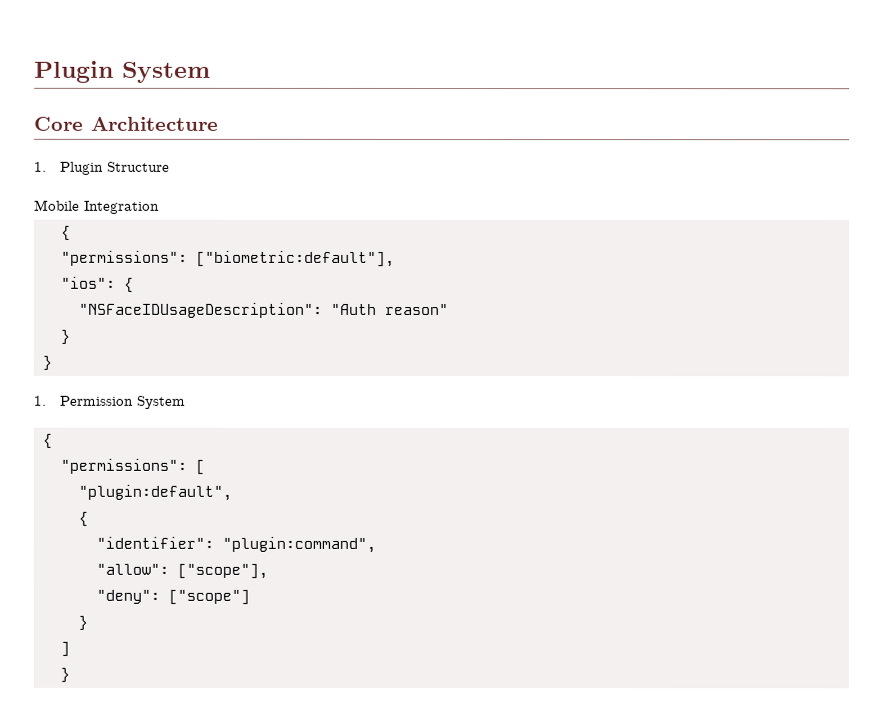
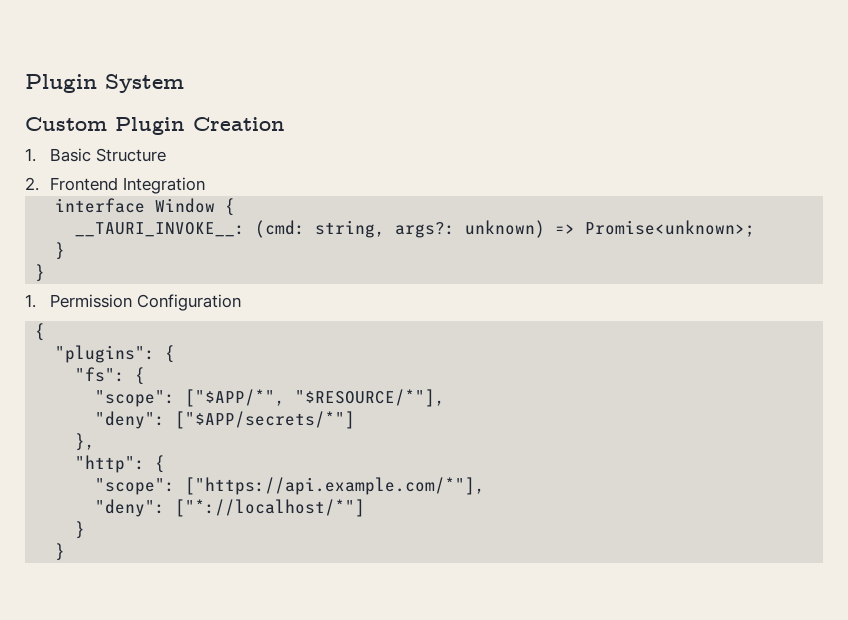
[34,116,219,131] [34,161,104,175] Core Architecture // 1. Plugin -> [25,117,285,135] [25,148,91,162] Custom Plugin Creation // 1. Basic
[34,199,80,211] Mobile -> [25,177,118,191] 2. Frontend
[61,225,71,241] [61,250,395,267] [61,276,134,293] [79,302,449,318] { // "permissions": ["biometric:default"], // "ios": { // "NSFaceIDUsageDescription": "Auth reason" -> [55,198,236,216] [75,220,756,238] interface Window { // __TAURI_INVOKE__: (cmd: string, args?: unknown) => Promise<unknown>;
[135,395,185,409] [42,433,52,449] [60,458,205,475] [78,484,232,501] [78,511,88,527] [96,536,376,553] [96,563,268,579] [96,589,250,605] [78,615,88,631] [60,641,70,657] System // { // "permissions": [ // "plugin:default", // { // "identifier": "plugin:command", // "allow": ["scope"], // "deny": ["scope"] // } // ] -> [136,294,241,311] [35,323,46,341] [55,345,176,363] [75,367,146,385] [95,389,446,407] [95,411,356,429] [75,433,96,451] [75,455,166,473] [95,477,486,495] [95,499,366,517] [75,521,86,539] Configuration // { // "plugins": { // "fs": { // "scope": ["$APP/*", "$RESOURCE/*"], // "deny": ["$APP/secrets/*"] // }, // "http": { // "scope": ["https://api.example.com/*"], // "deny": ["*://localhost/*"] // }

